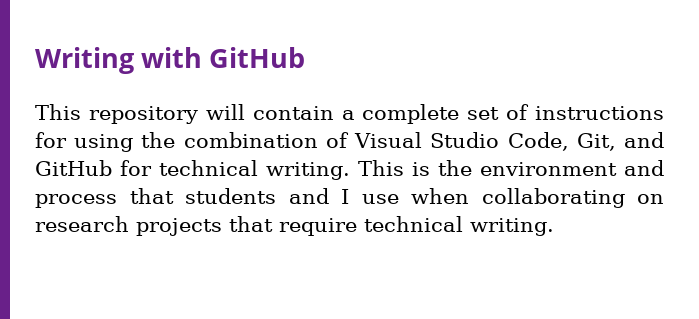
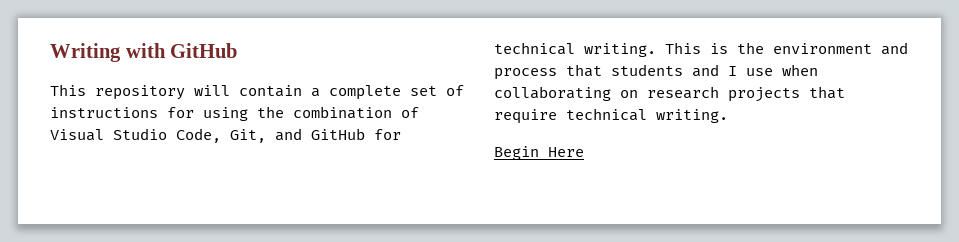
(554, 227) none -> [494,146,584,160] // Begin Here

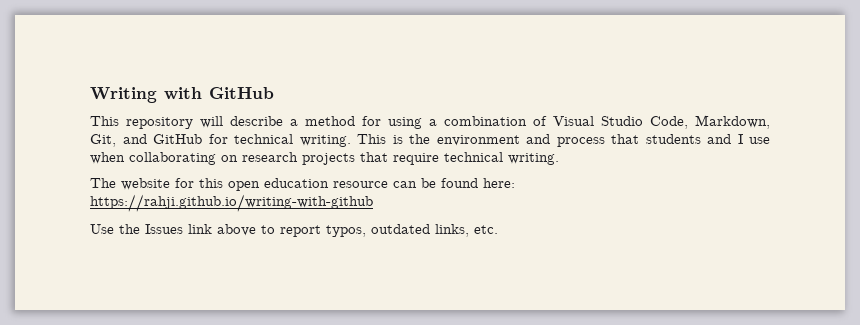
[239,85,464,100] [50,107,158,118] contain a complete set of instructions -> [230,116,355,126] describe a method
[257,106,284,118] the -> [429,119,437,126] a
(221, 135) none -> [695,115,770,129] Markdown,
[494,146,584,160] Begin Here -> [90,178,515,191] [90,194,373,212] [90,224,498,237] The website for this open education resource can be found here: https://rahji.github.io/writing-with-github // Use the Issues link above to report typos, outdated links, etc.

